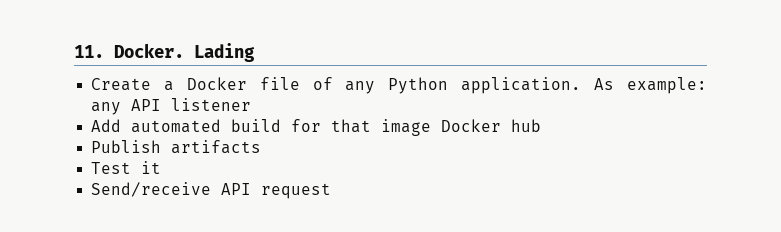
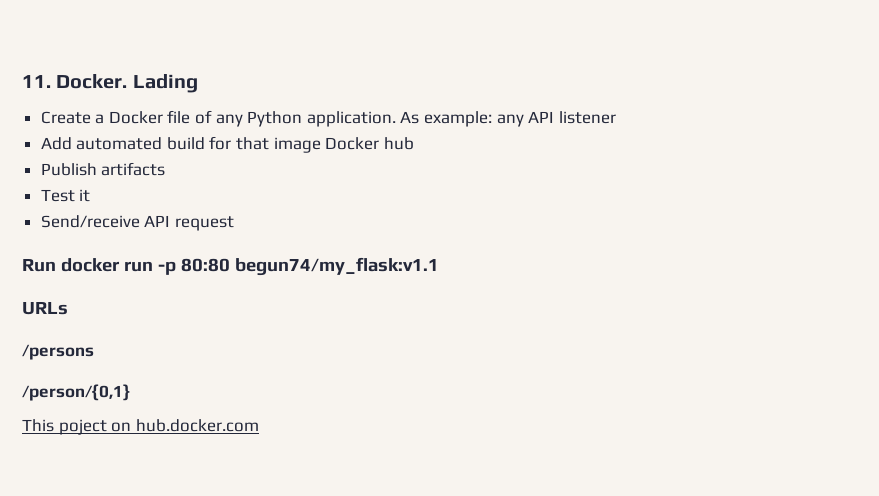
(332, 191) none -> [22,257,439,276] [22,302,68,315] [22,344,94,360] [22,384,130,401] [22,419,259,435] // Run docker run -p 80:80 begun74/my_flask:v1.1 // URLs // /persons // /person/{0,1} // This poject on hub.docker.com

